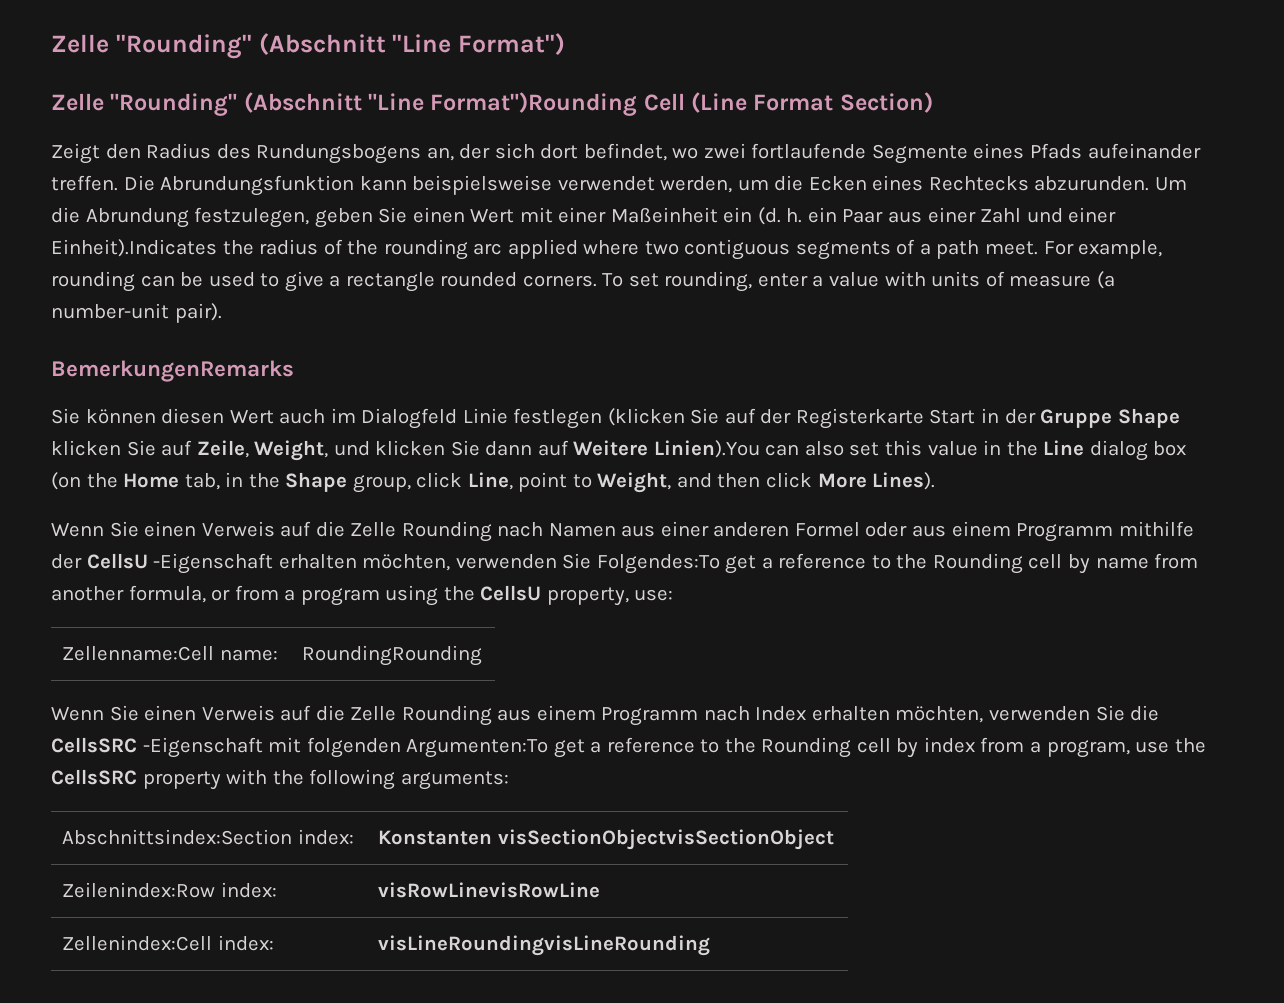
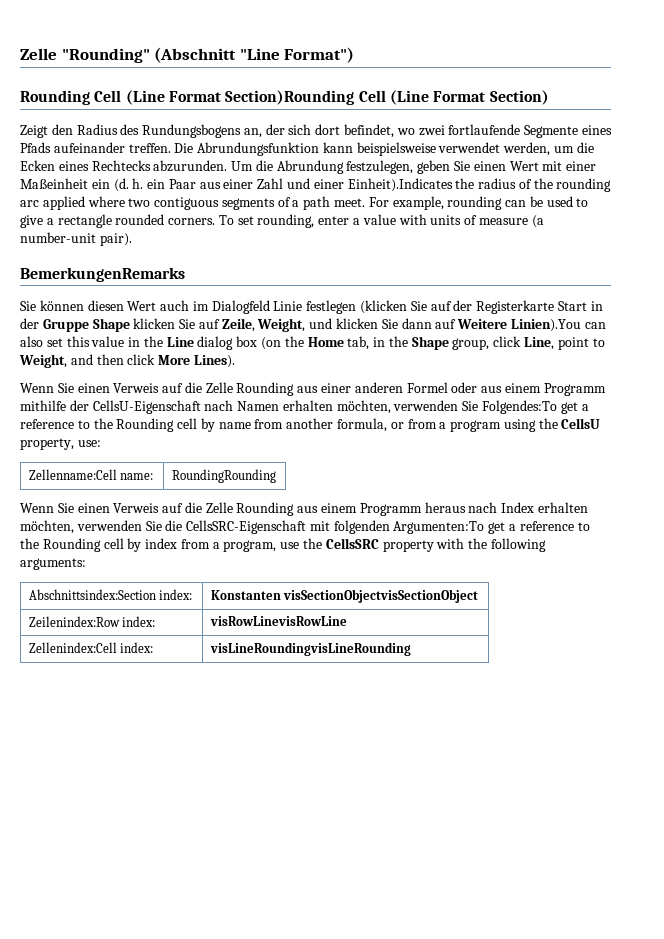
[51,92,638,116] Zelle "Rounding" (Abschnitt "Line Format")Rounding -> [20,90,355,105] Rounding Cell (Line Format Section)Rounding
[497,522,616,537] nach Namen -> (295, 389) none
[86,553,274,574] CellsU -Eigenschaft -> [92,400,280,414] CellsU-Eigenschaft nach Namen
(699, 716) none -> [424,502,466,513] heraus
[51,737,263,758] CellsSRC -Eigenschaft -> [186,520,307,534] CellsSRC-Eigenschaft

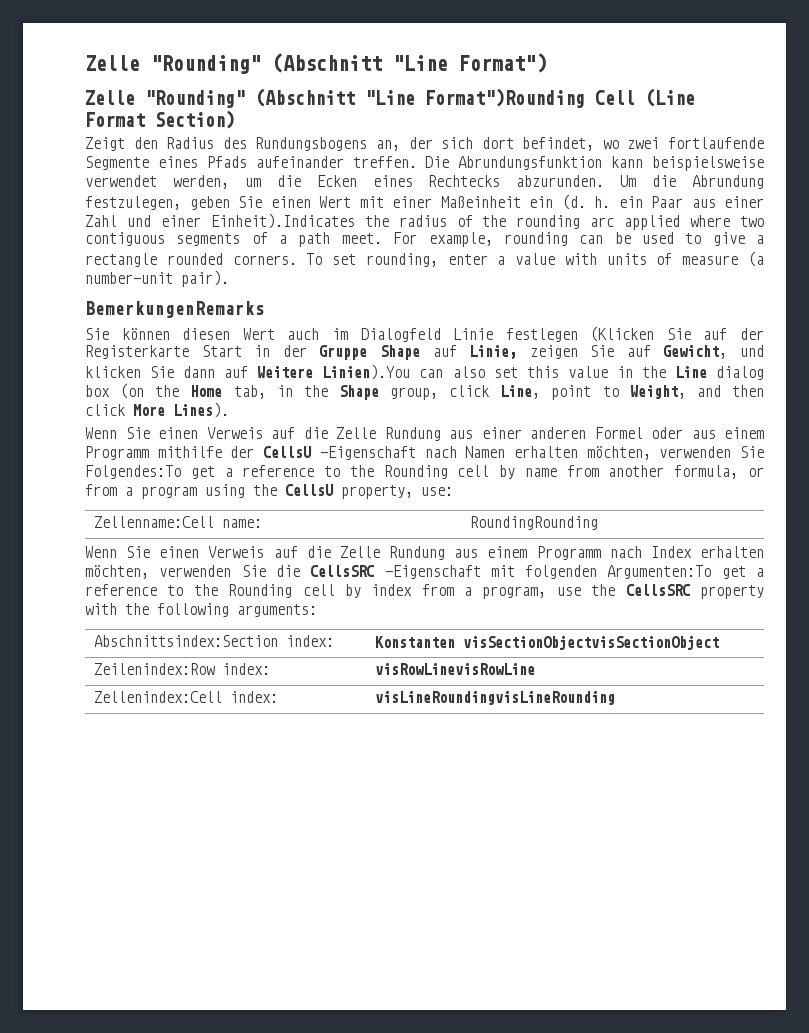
[20,90,355,105] Rounding Cell (Line Format Section)Rounding -> [85,88,585,108] Zelle "Rounding" (Abschnitt "Line Format")Rounding
[360,300,408,314] (klicken -> [590,326,655,342] (Klicken
[133,318,306,332] klicken Sie auf Zeile, Weight, -> [432,345,728,359] auf Linie, zeigen Sie auf Gewicht,
[236,382,295,396] Rounding -> [384,427,441,441] Rundung
[92,400,201,414] CellsU-Eigenschaft -> [263,446,416,460] CellsU -Eigenschaft
[236,502,466,516] Rounding aus einem Programm heraus -> [389,546,601,560] Rundung aus einem Programm
[186,520,307,534] CellsSRC-Eigenschaft -> [310,565,481,579] CellsSRC -Eigenschaft

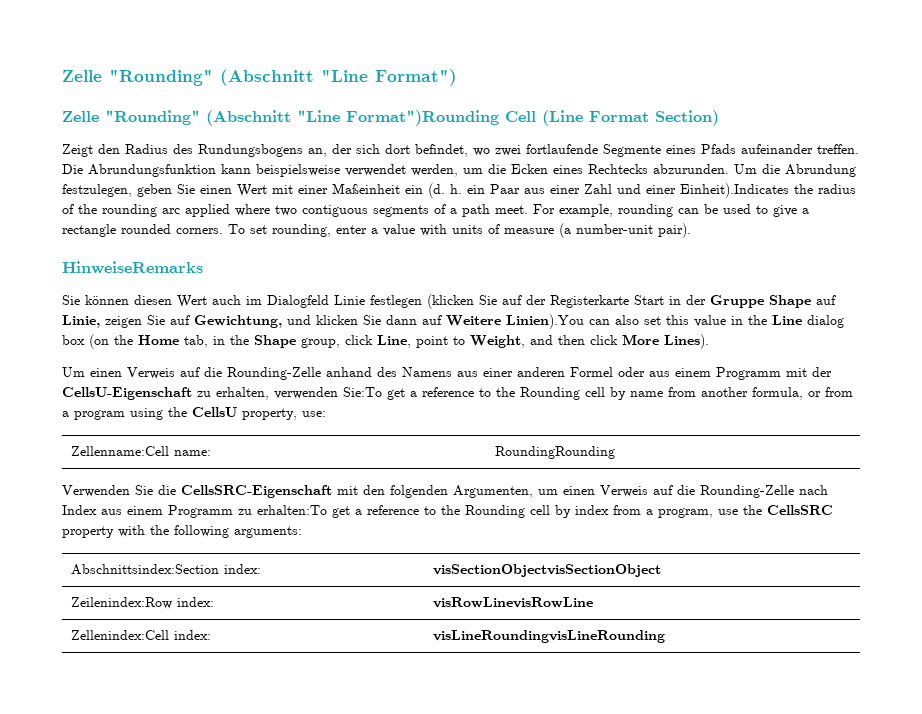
[85,301,265,318] BemerkungenRemarks -> [62,261,203,274] HinweiseRemarks
[590,326,655,342] (Klicken -> [427,294,474,309] (klicken
[663,345,728,359] Gewicht, -> [194,315,282,328] Gewichtung,
[85,427,441,441] Wenn Sie einen Verweis auf die Zelle Rundung -> [62,367,452,380] Um einen Verweis auf die Rounding-Zelle anhand des Namens
[157,446,764,460] [85,465,181,479] mithilfe der CellsU -Eigenschaft nach Namen erhalten möchten, verwenden Sie Folgendes:To -> [786,367,832,377] [62,387,382,400] mit der CellsU-Eigenschaft zu erhalten, verwenden Sie:To
[85,546,764,560] [85,565,712,579] Wenn Sie einen Verweis auf die Zelle Rundung aus einem Programm nach Index erhalten möchten, verwenden Sie die CellsSRC -Eigenschaft mit folgenden Argumenten:To -> [62,485,828,498] [62,505,327,518] Verwenden Sie die CellsSRC-Eigenschaft mit den folgenden Argumenten, um einen Verweis auf die Rounding-Zelle nach Index aus einem Programm zu erhalten:To
[375,636,456,648] Konstanten -> (262, 569) none

